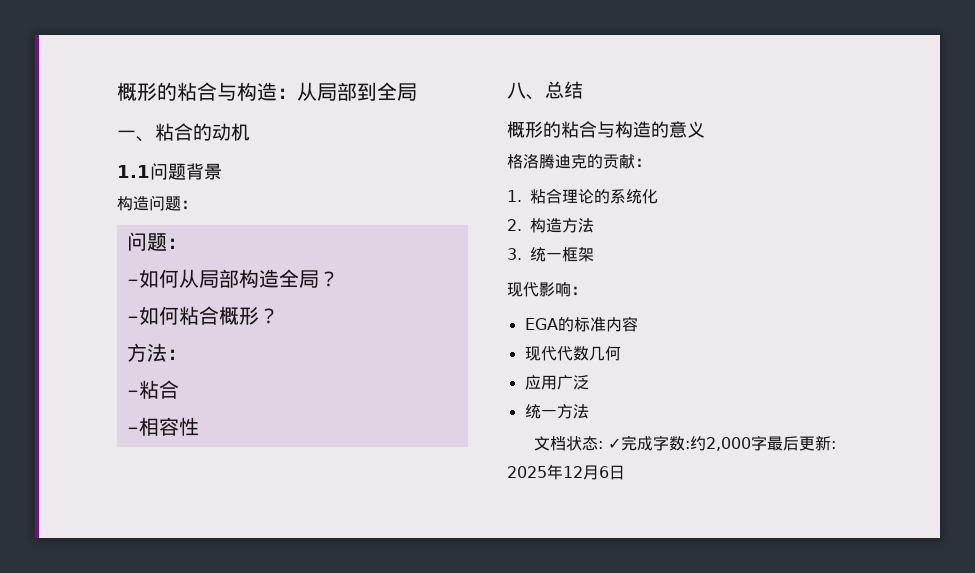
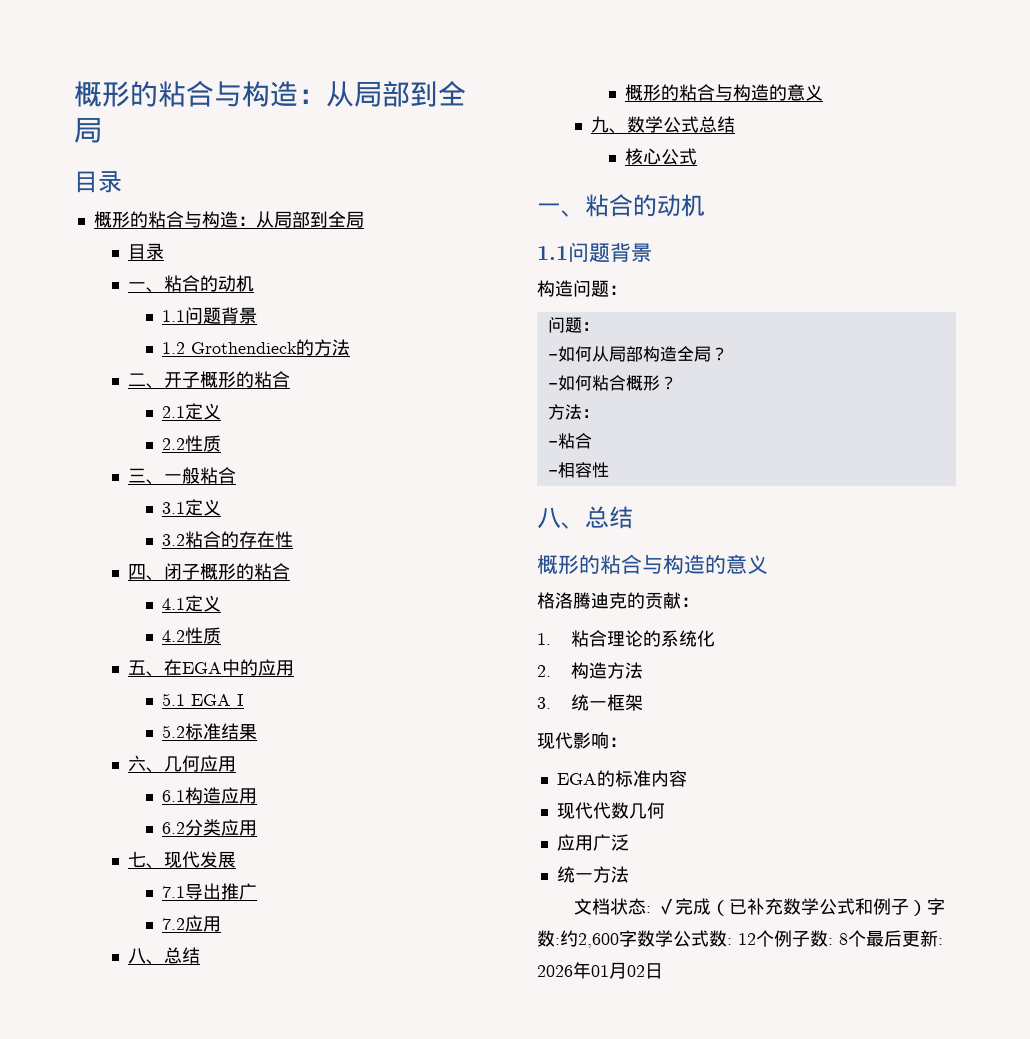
[117,82,417,101] 概形的粘合与构造：从局部到全局 -> [74,81,466,107] [74,118,102,143] [74,171,122,193] [93,211,364,228] [128,243,165,260] [128,275,255,293] [162,307,258,324] [162,339,351,356] [128,371,291,389] [162,403,222,420] [162,435,222,452] [128,467,237,485] [162,499,222,516] [162,531,294,548] [128,563,291,581] [162,595,222,612] [162,627,222,644] [128,659,295,677] [162,693,245,706] [162,723,258,740] [128,755,237,773] [162,787,258,804] [162,819,258,836] [128,851,237,869] [162,883,258,900] [162,915,222,932] [128,947,201,965] [625,84,824,101] [591,116,736,134] [625,148,698,165] 概形的粘合与构造：从局部到全局 // 目录 // 概形的粘合与构造：从局部到全局 // 目录 // 一、粘合的动机 // 1.1问题背景 // 1.2 Grothendieck的方法 // 二、开子概形的粘合 // 2.1定义 // 2.2性质 // 三、一般粘合 // 3.1定义 // 3.2粘合的存在性 // 四、闭子概形的粘合 // 4.1定义 // 4.2性质 // 五、在EGA中的应用 // 5.1 EGA I // 5.2标准结果 // 六、几何应用 // 6.1构造应用 // 6.2分类应用 // 七、现代发展 // 7.1导出推广 // 7.2应用 // 八、总结 // 概形的粘合与构造的意义 // 九、数学公式总结 // 核心公式
[652,435,836,451] [507,464,609,480] 字数:约2,000字最后更新: 2025年12月6 -> [710,898,945,916] [537,930,943,948] [537,962,645,979] （已补充数学公式和例子）字数:约2,600字数学公式数: 12个例子数: 8个最后更新: 2026年01月02

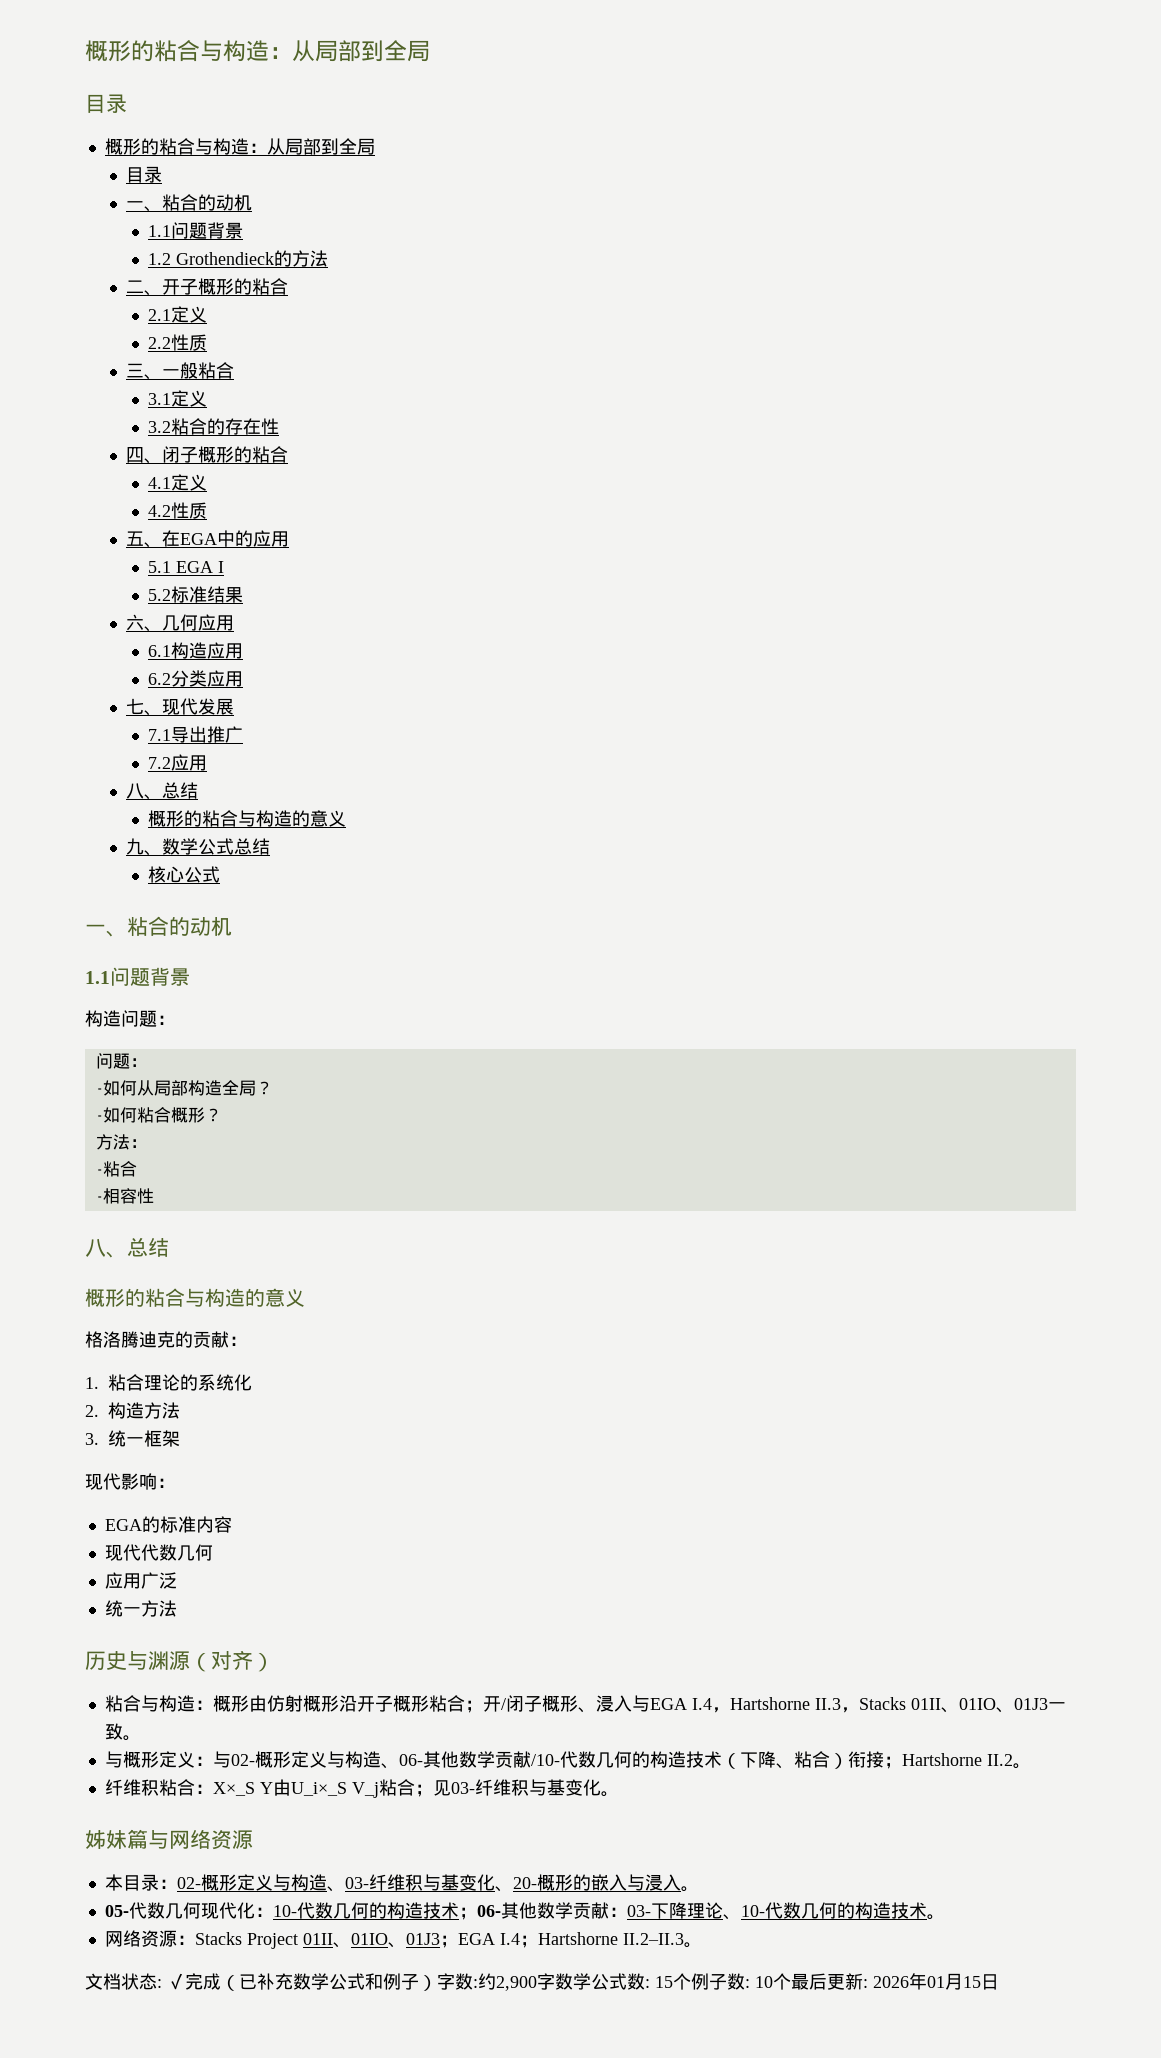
(629, 874) none -> [85,1650,274,1672] [104,1695,1066,1713] [104,1723,141,1741] [104,1751,1031,1769] [104,1779,619,1798] [85,1829,253,1850] [104,1874,699,1892] [104,1902,945,1920] [104,1930,702,1949] // 历史与渊源（对齐） // 粘合与构造：概形由仿射概形沿开子概形粘合；开/闭子概形、浸入与EGA I.4，Hartshorne II.3，Stacks 01II、01IO、01J3一致。 // 与概形定义：与02-概形定义与构造、06-其他数学贡献/10-代数几何的构造技术（下降、粘合）衔接；Hartshorne II.2。 // 纤维积粘合：X×_S Y由U_i×_S V_j粘合；见03-纤维积与基变化。 // 姊妹篇与网络资源 // 本目录：02-概形定义与构造、03-纤维积与基变化、20-概形的嵌入与浸入。 // 05-代数几何现代化：10-代数几何的构造技术；06-其他数学贡献：03-下降理论、10-代数几何的构造技术。 // 网络资源：Stacks Project 01II、01IO、01J3；EGA I.4；Hartshorne II.2–II.3。
[578,933,619,948] 2,600 -> [496,1976,537,1991] 2,900
[738,933,756,945] 12 -> [655,1976,673,1988] 15
[839,933,848,945] 8 -> [755,1976,773,1988] 10
[627,965,645,977] 02 -> [963,1976,981,1988] 15

